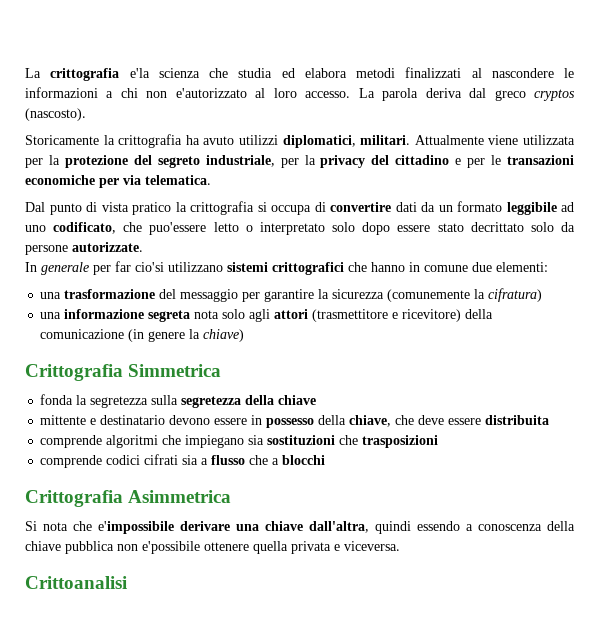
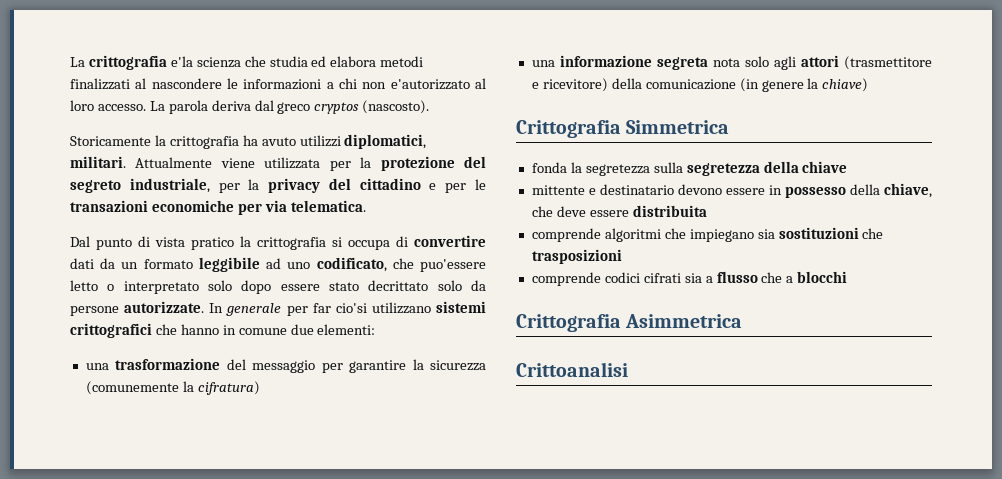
(143, 247) // -> (205, 307) none
[25,521,575,534] [25,541,400,554] // Si nota che e'impossibile derivare una chiave dall'altra, quindi essendo a conoscenza della chiave pubblica non e'possibile ottenere quella privata e viceversa. -> (743, 321) none

